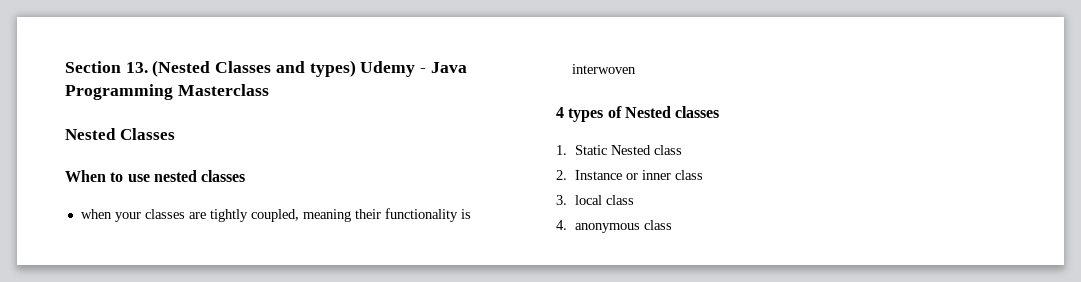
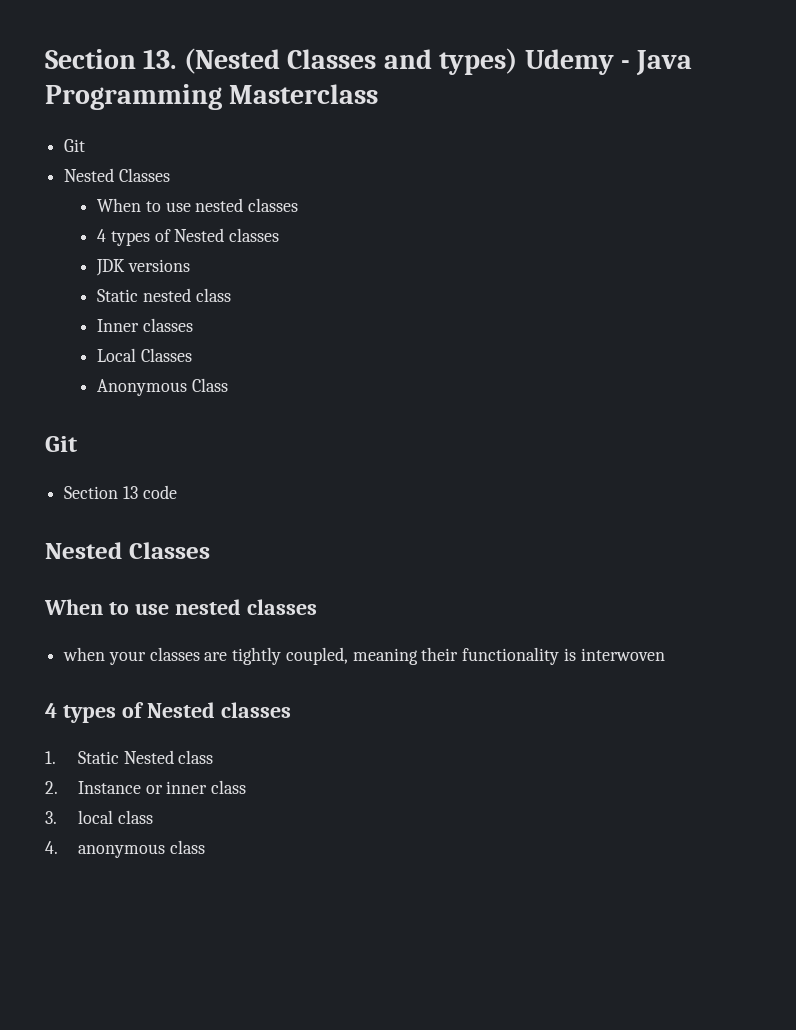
(269, 90) none -> [64,139,86,152] [64,168,170,182] [97,198,299,212] [97,228,280,246] [96,259,190,276] [97,288,231,302] [97,318,193,332] [97,348,192,362] [97,378,228,396] [45,436,78,452] [64,485,177,499] // Git // Nested Classes // When to use nested classes // 4 types of Nested classes // JDK versions // Static nested class // Inner classes // Local Classes // Anonymous Class // Git // Section 13 code

